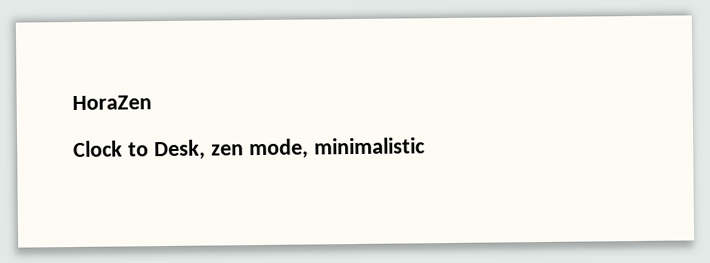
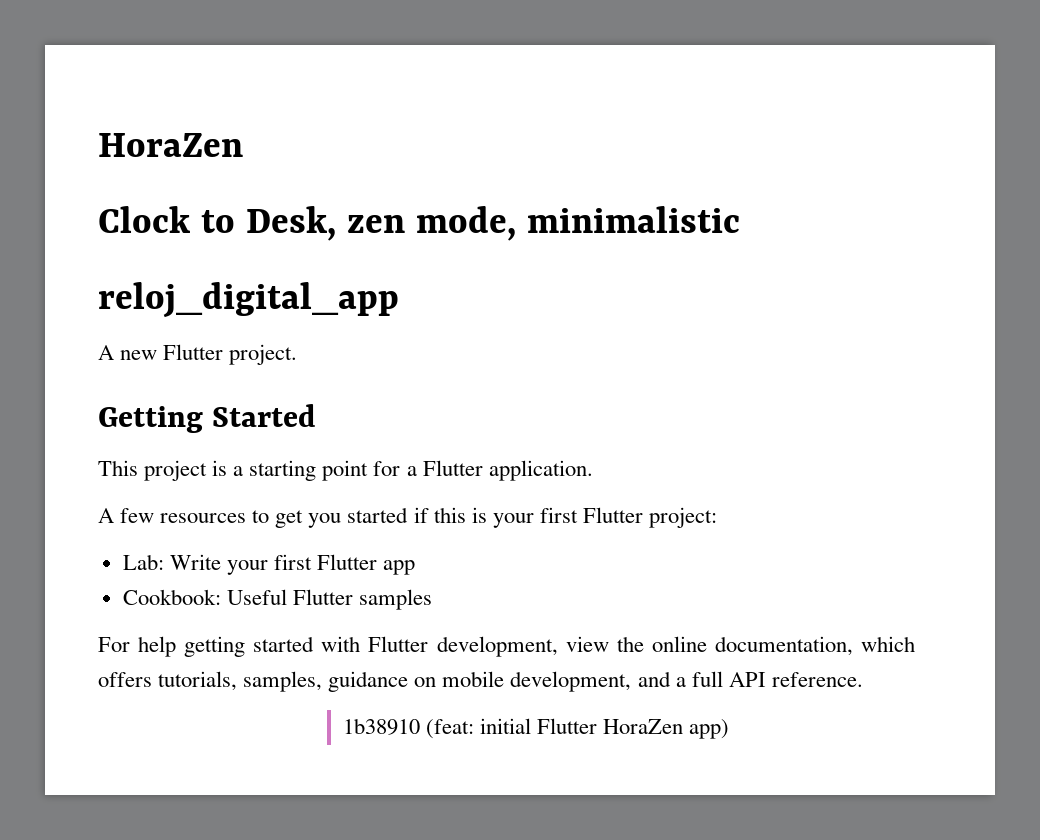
(425, 146) none -> [98,282,399,318] [98,344,298,365] [98,404,317,433] [98,460,593,481] [98,507,717,528] [122,554,416,575] [122,589,432,610] [98,636,915,657] [98,671,863,692] [343,718,730,739] // reloj_digital_app // A new Flutter project. // Getting Started // This project is a starting point for a Flutter application. // A few resources to get you started if this is your first Flutter project: // Lab: Write your first Flutter app // Cookbook: Useful Flutter samples // For help getting started with Flutter development, view the online documentation, which offers tutorials, samples, guidance on mobile development, and a full API reference. // 1b38910 (feat: initial Flutter HoraZen app)

